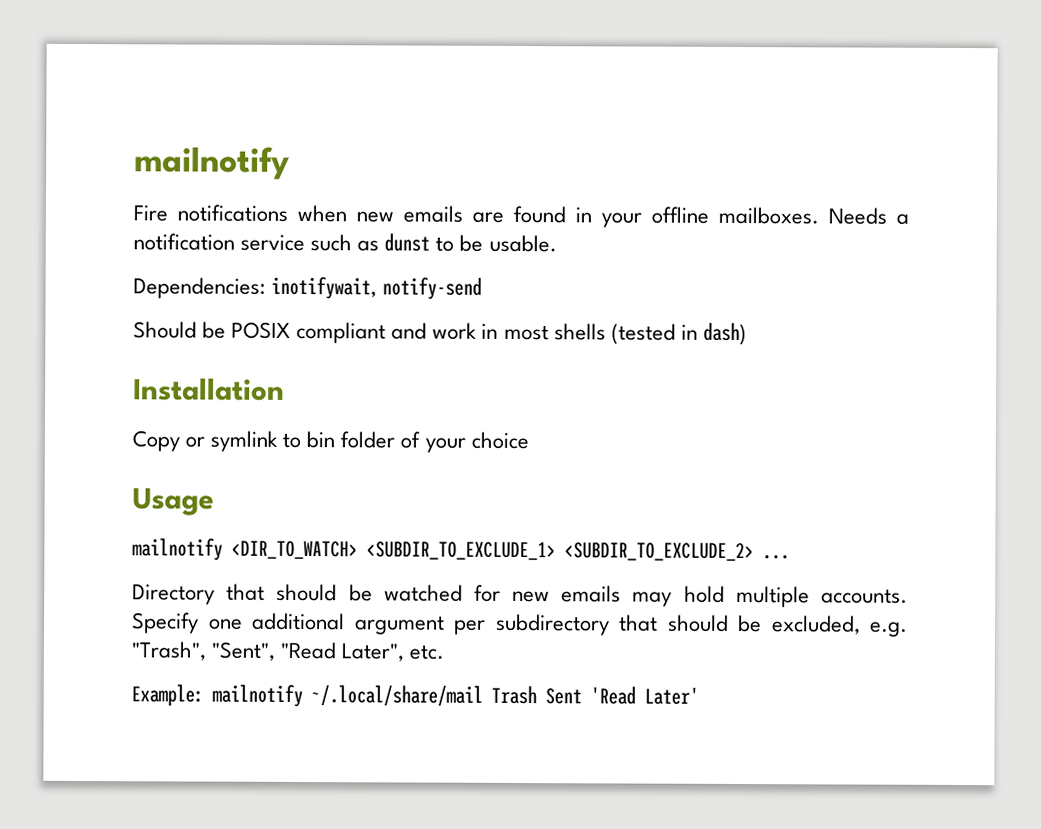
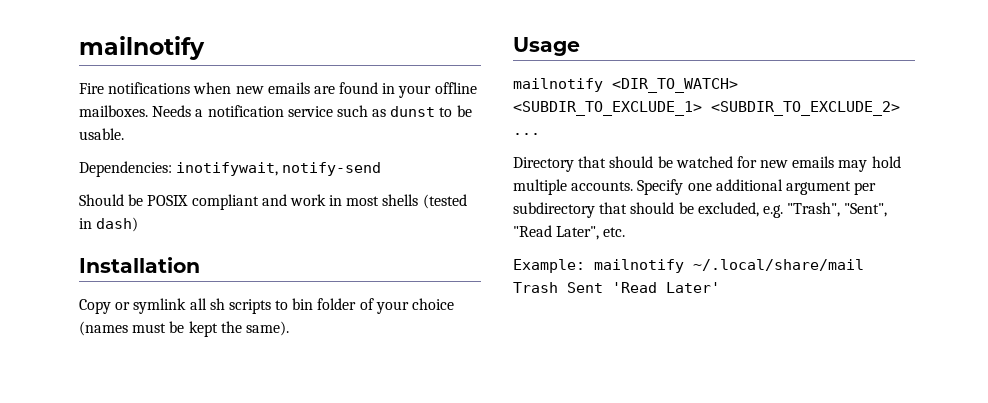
(279, 441) none -> [189,298,271,314] all sh scripts
(529, 440) none -> [79,321,289,337] (names must be kept the same).

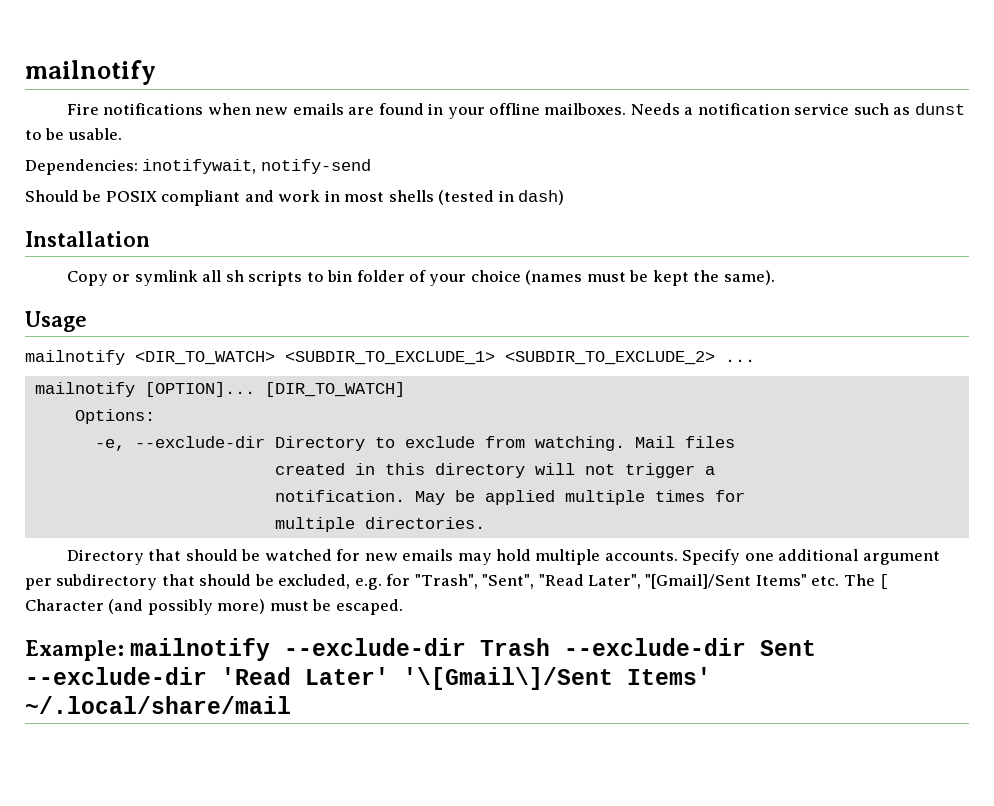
(540, 134) none -> [34,382,405,397] [74,409,155,424] [94,436,735,451] [274,463,715,478] [274,490,745,505] [274,517,485,532] // mailnotify [OPTION]... [DIR_TO_WATCH] // Options: // -e, --exclude-dir Directory to exclude from watching. Mail files // created in this directory will not trigger a // notification. May be applied multiple times for // multiple directories.
(783, 211) none -> [386,574,411,586] for
(600, 233) none -> [645,574,807,589] "[Gmail]/Sent Items"
[513,259,864,273] [513,282,720,293] // Example: mailnotify ~/.local/share/mail Trash Sent 'Read Later' -> [843,574,890,589] [25,599,403,615] [25,638,816,661] [25,667,711,690] [25,696,291,714] The [ Character (and possibly more) must be escaped. // Example: mailnotify --exclude-dir Trash --exclude-dir Sent --exclude-dir 'Read Later' '\[Gmail\]/Sent Items' ~/.local/share/mail

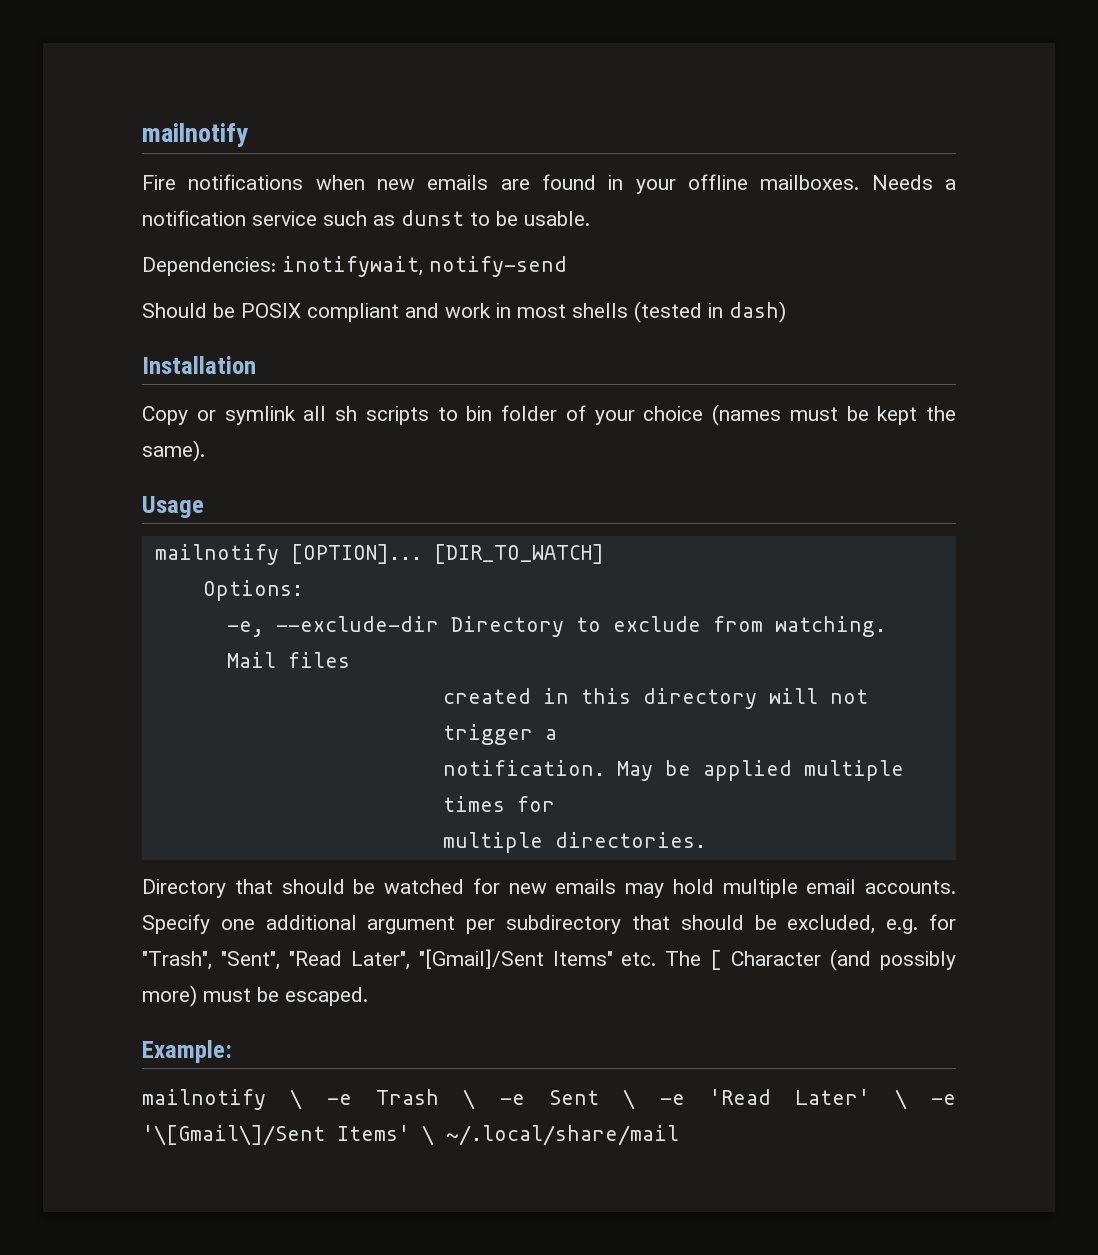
[25,350,755,365] // mailnotify <DIR_TO_WATCH> <SUBDIR_TO_EXCLUDE_1> <SUBDIR_TO_EXCLUDE_2> ... -> (204, 507) none
(601, 557) none -> [806,879,857,894] email
[130,638,816,661] [25,667,389,685] mailnotify --exclude-dir Trash --exclude-dir Sent --exclude-dir 'Read Later' -> [142,1089,957,1110] // mailnotify \ -e Trash \ -e Sent \ -e 'Read Later' \ -e
(711, 676) none -> [422,1125,434,1146] \

